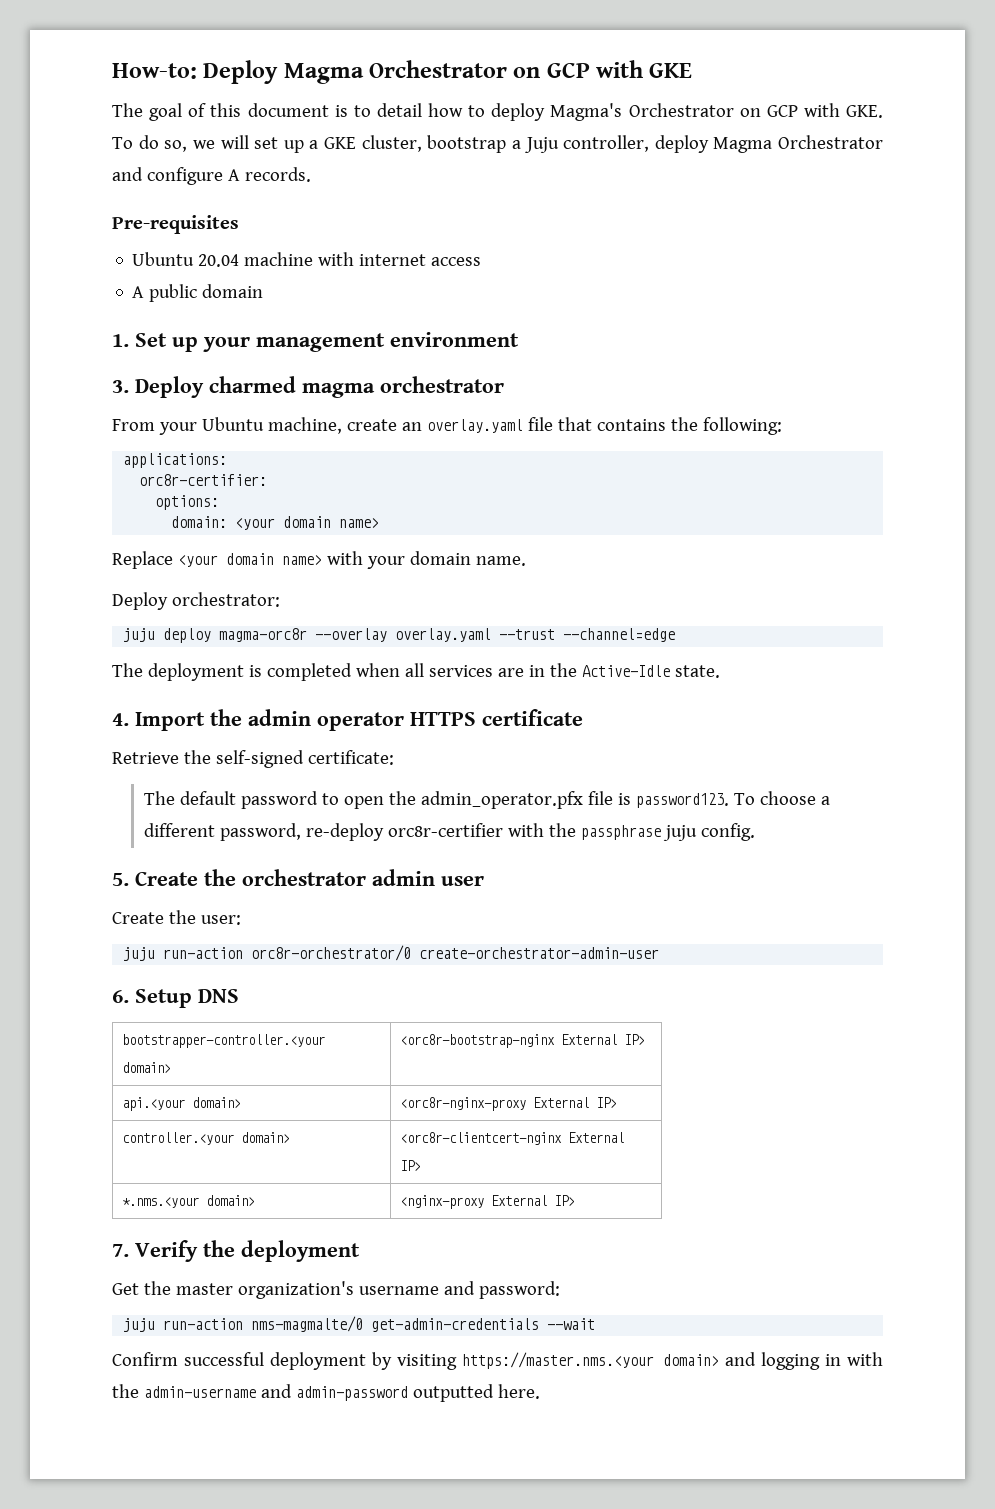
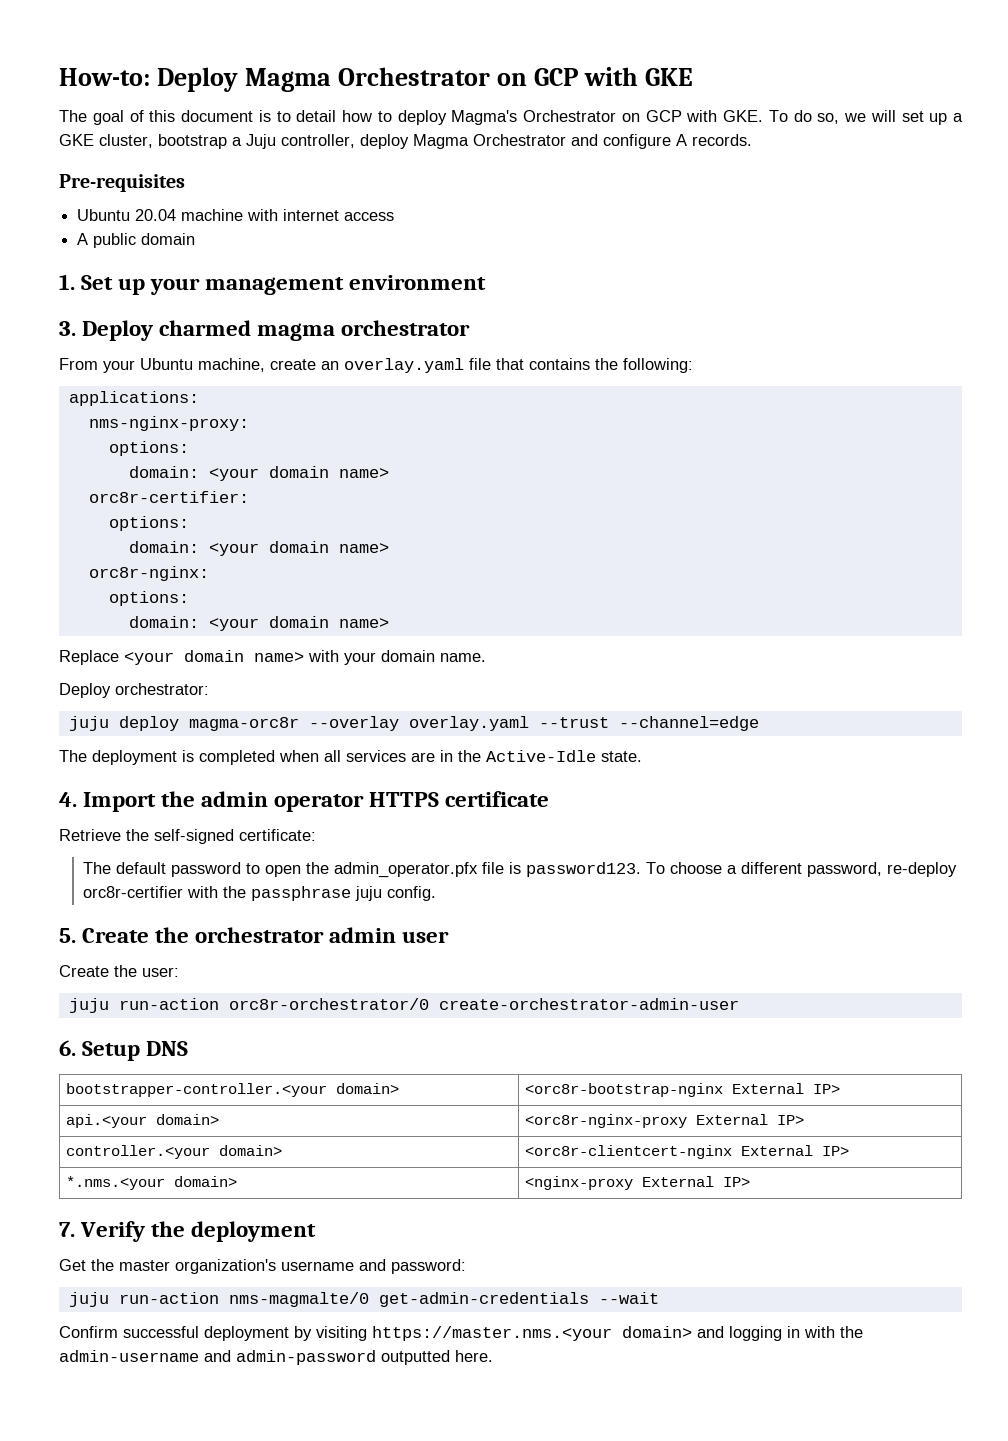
(228, 460) none -> [88,416,249,431] [108,441,189,456] [128,466,389,481] // nms-nginx-proxy: // options: // domain: <your domain name>
(380, 523) none -> [88,566,209,581] [108,591,189,606] [128,616,389,631] // orc8r-nginx: // options: // domain: <your domain name>

